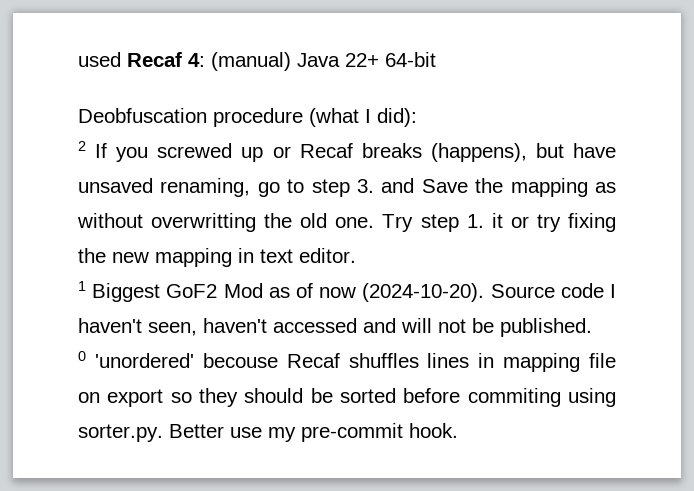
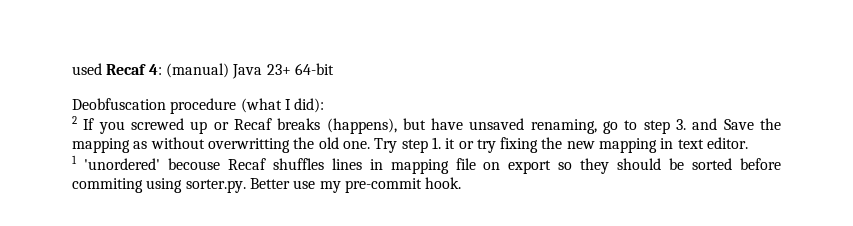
[345,53,379,67] 22+ -> [266,64,291,75] 23+
[92,283,616,302] [78,318,592,337] [78,351,86,361] Biggest GoF2 Mod as of now (2024-10-20). Source code I haven't seen, haven't accessed and will not be published. // 0 -> (77, 159) none

